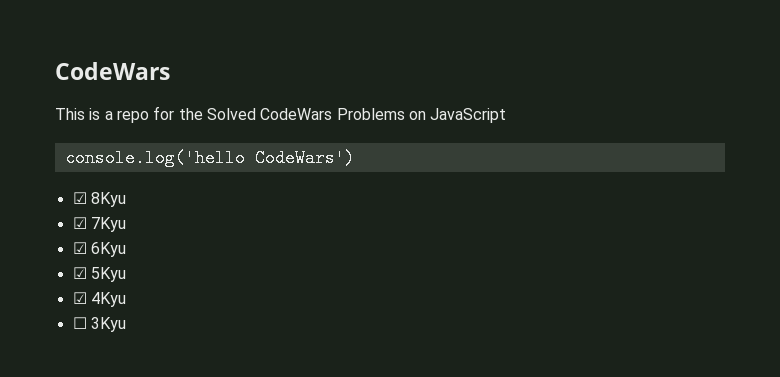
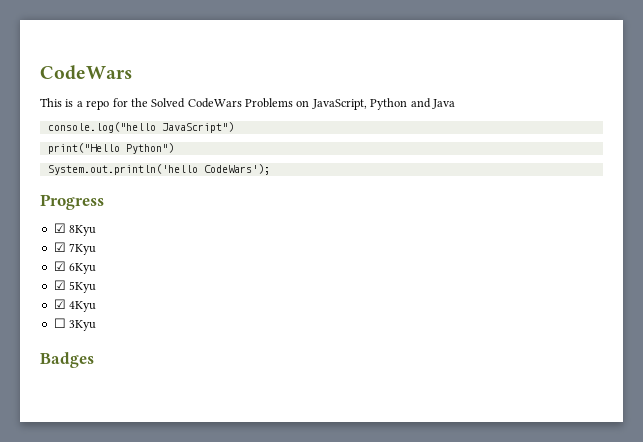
[430,108,507,123] [64,149,355,167] JavaScript // console.log('hello CodeWars') -> [311,98,455,110] [47,122,234,133] [47,143,174,154] [47,164,270,175] [40,194,104,210] JavaScript, Python and Java // console.log("hello JavaScript") // print("Hello Python") // System.out.println('hello CodeWars'); // Progress
(126, 324) none -> [40,352,94,368] // Badges

